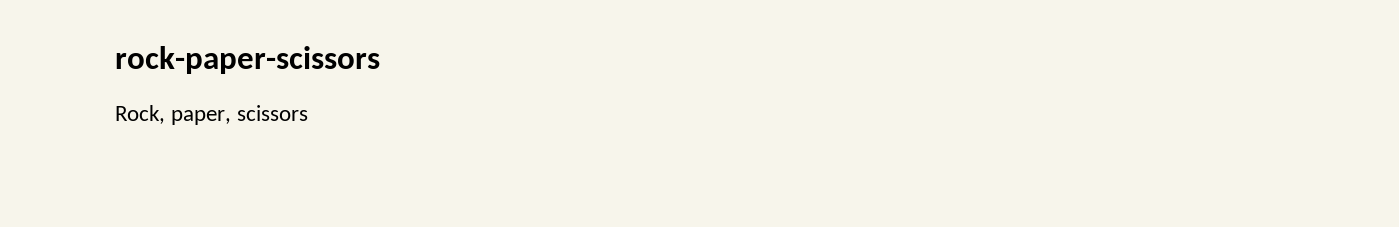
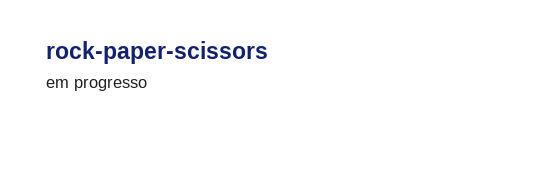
[115,105,309,125] Rock, paper, scissors -> [46,78,147,91] em progresso

